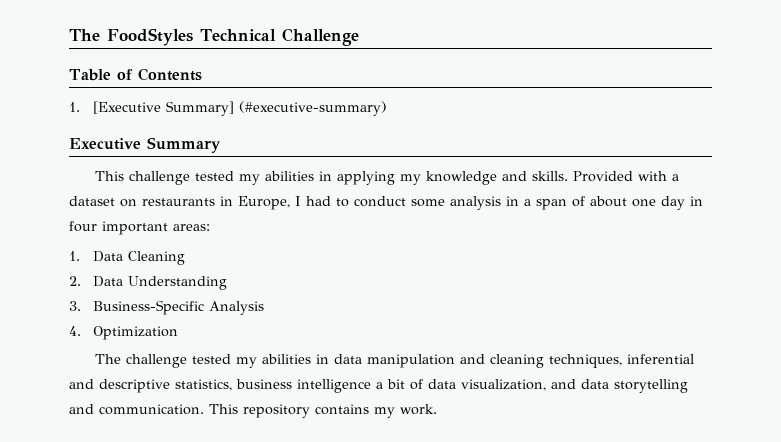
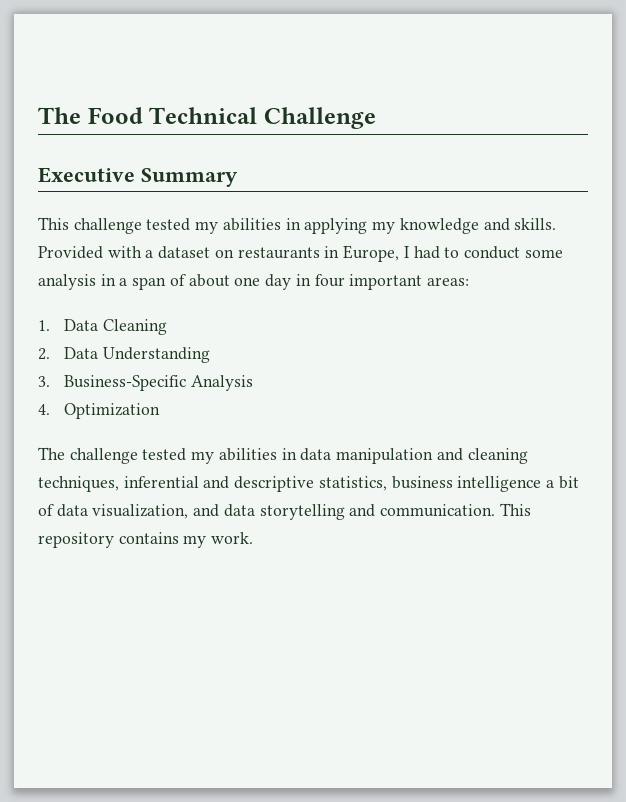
[69,28,193,46] The FoodStyles -> [38,107,143,124] The Food
[69,68,202,81] [69,101,388,116] // Table of Contents // 1. [Executive Summary] (#executive-summary) -> (376, 118) none

